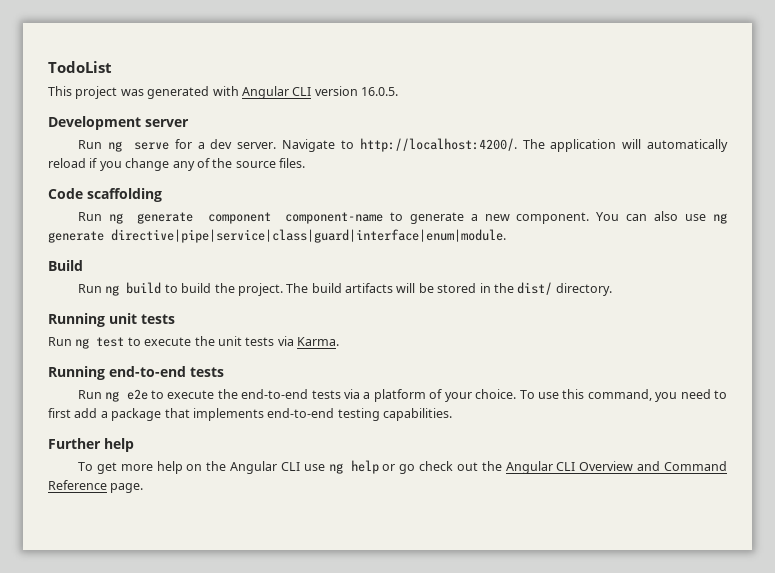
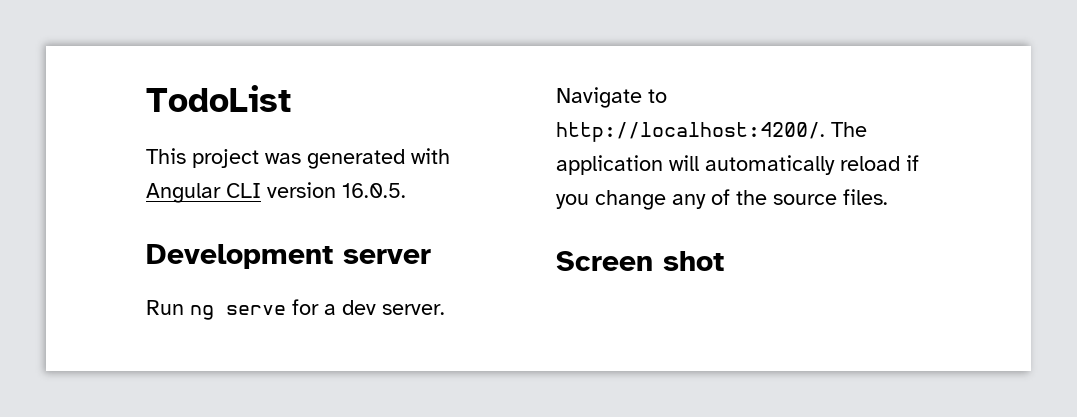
[48,188,162,202] [78,211,728,224] [48,229,506,243] [48,260,83,271] [78,282,612,296] [48,313,175,327] [48,336,339,349] [48,366,224,380] [78,389,727,402] [48,408,452,421] [48,438,134,452] [78,460,727,474] [48,480,144,493] Code scaffolding // Run ng generate component component-name to generate a new component. You can also use ng generate directive|pipe|service|class|guard|interface|enum|module. // Build // Run ng build to build the project. The build artifacts will be stored in the dist/ directory. // Running unit tests // Run ng test to execute the unit tests via Karma. // Running end-to-end tests // Run ng e2e to execute the end-to-end tests via a platform of your choice. To use this command, you need to first add a package that implements end-to-end testing capabilities. // Further help // To get more help on the Angular CLI use ng help or go check out the Angular CLI Overview and Command Reference page. -> [556,251,724,271] Screen shot

